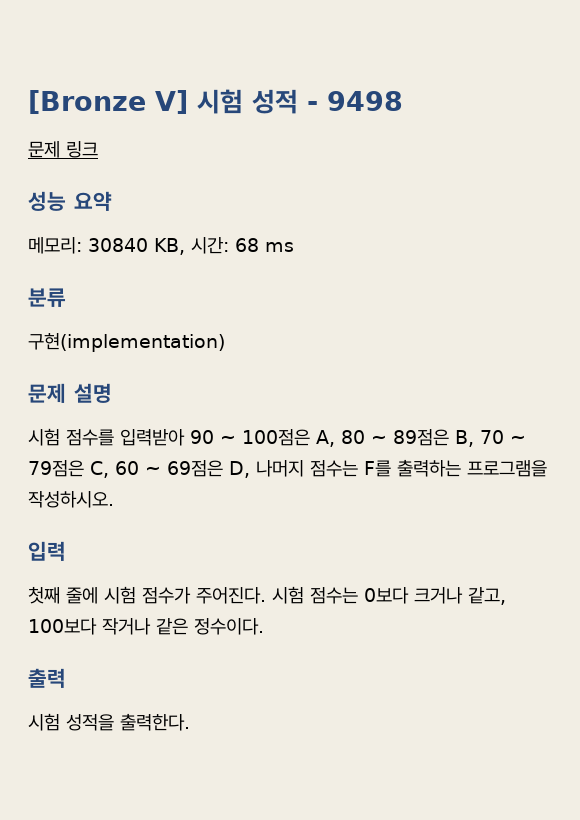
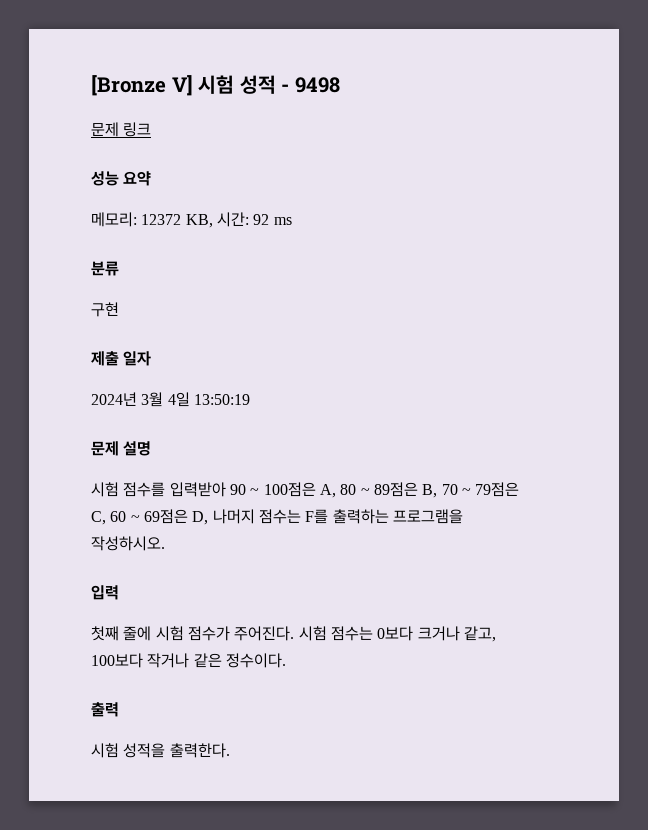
[88,238,148,252] 30840 -> [141,214,182,225] 12372
[235,238,259,252] 68 -> [253,214,270,225] 92
[28,333,225,352] 구현(implementation) -> [91,302,119,317] [91,351,152,366] [91,392,250,407] 구현 // 제출 일자 // 2024년 3월 4일 13:50:19

